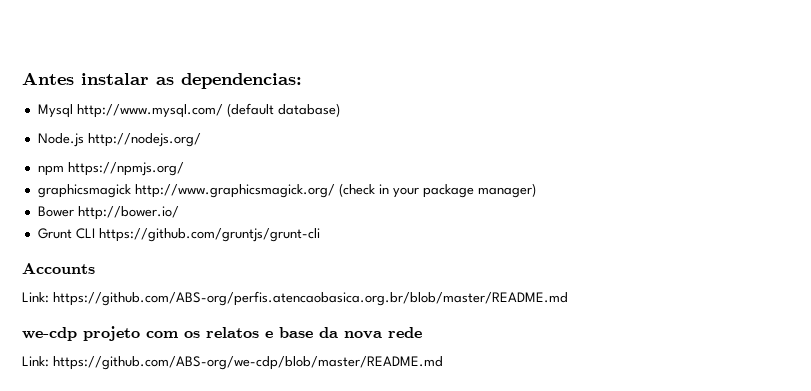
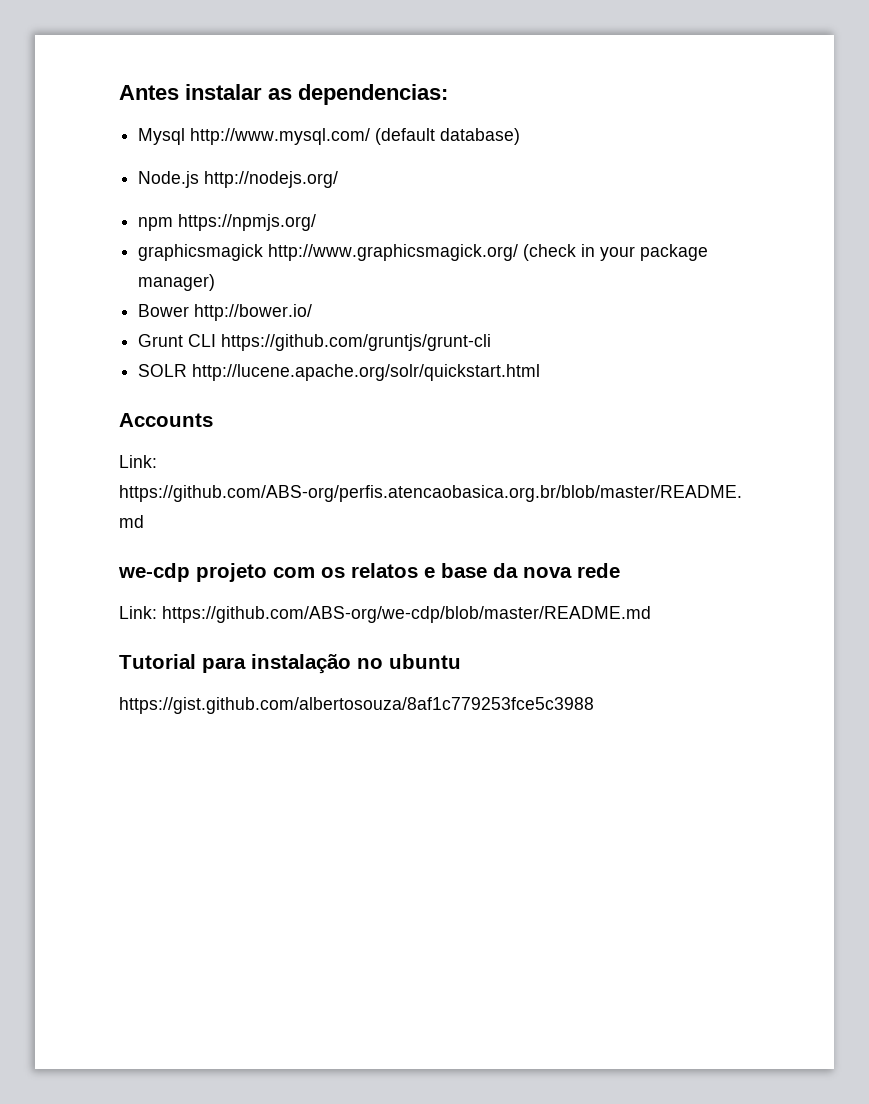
(320, 235) none -> [138,364,541,381] // SOLR http://lucene.apache.org/solr/quickstart.html
(443, 363) none -> [119,654,461,674] [119,697,594,714] // Tutorial para instalação no ubuntu // https://gist.github.com/albertosouza/8af1c779253fce5c3988

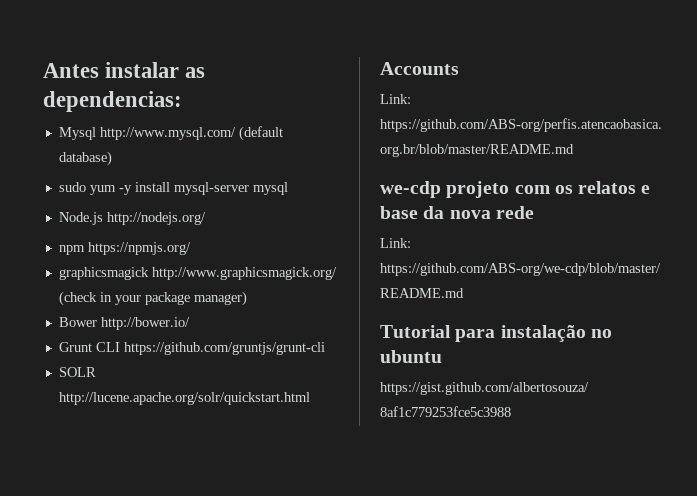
(521, 136) none -> [58,182,288,195] // sudo yum -y install mysql-server mysql

